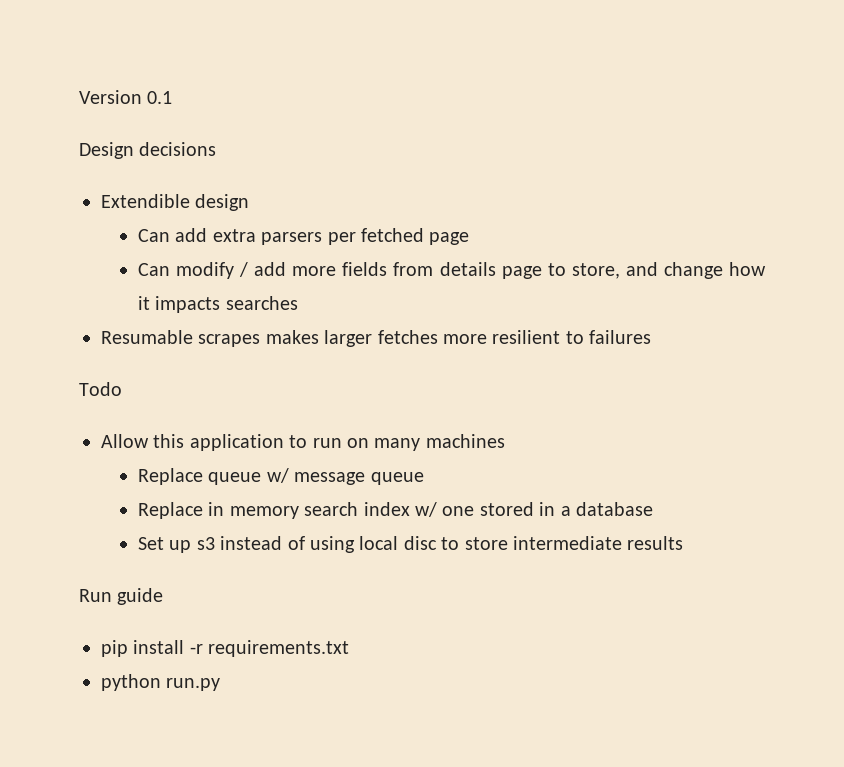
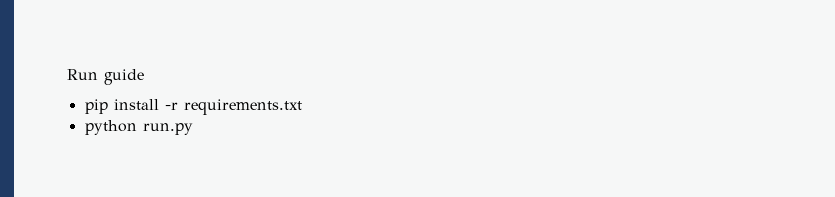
[79,90,173,104] [79,142,217,159] [101,194,250,211] [137,228,470,245] [137,262,766,279] [137,296,298,313] [101,330,652,347] [79,382,122,396] [101,434,505,451] [137,468,424,485] [137,502,653,519] [137,536,684,553] Version 0.1 // Design decisions // Extendible design // Can add extra parsers per fetched page // Can modify / add more fields from details page to store, and change how it impacts searches // Resumable scrapes makes larger fetches more resilient to failures // Todo // Allow this application to run on many machines // Replace queue w/ message queue // Replace in memory search index w/ one stored in a database // Set up s3 instead of using local disc to store intermediate results // -> (67, 74) none

